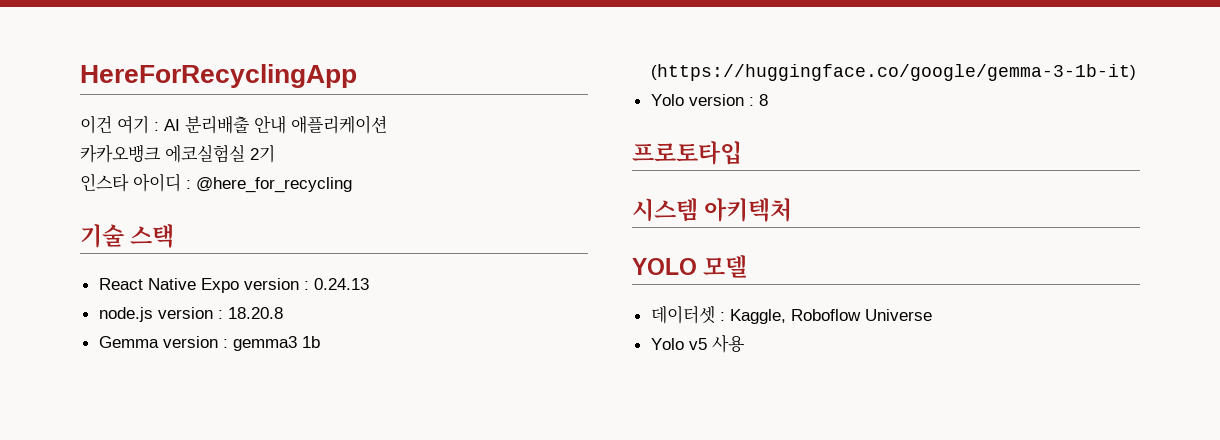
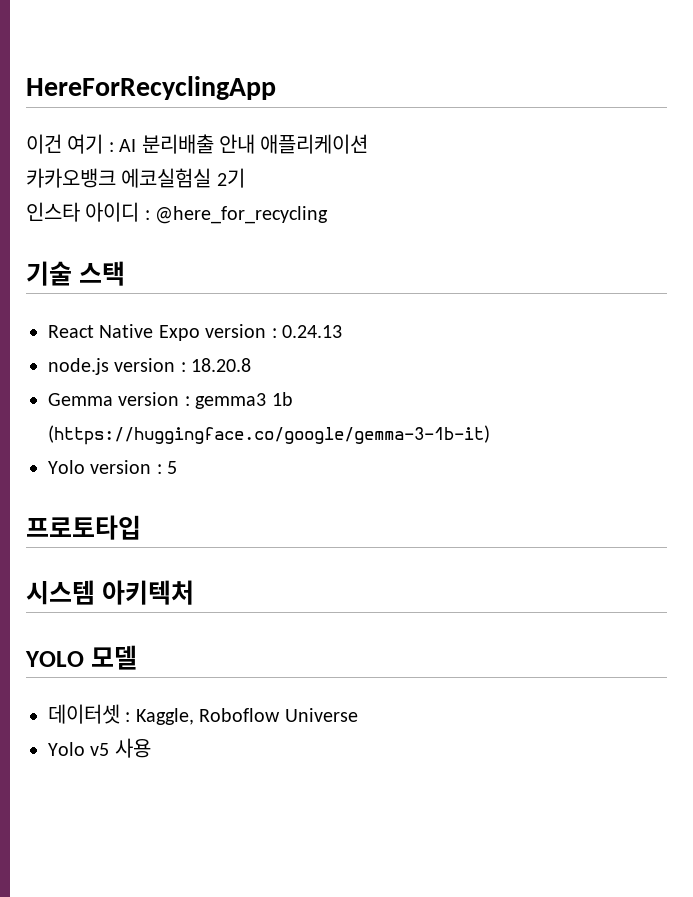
[758,94,768,106] 8 -> [167,461,178,474] 5

